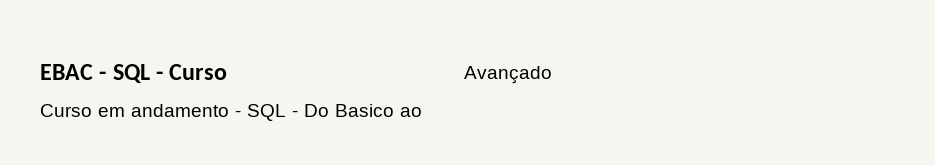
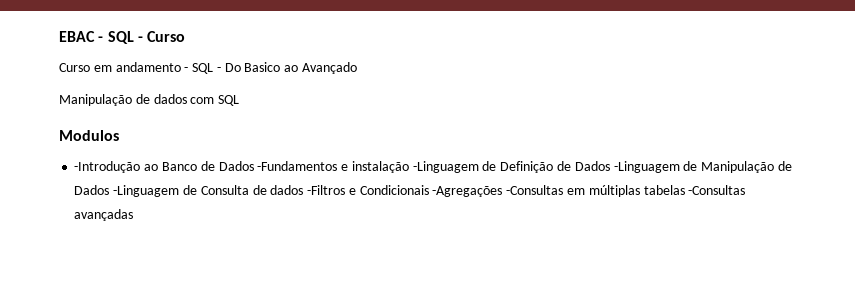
(552, 75) none -> [59,94,240,106] [59,130,119,141] [74,161,792,173] [74,185,746,197] [74,209,134,221] // Manipulação de dados com SQL // Modulos // -Introdução ao Banco de Dados -Fundamentos e instalação -Linguagem de Definição de Dados -Linguagem de Manipulação de Dados -Linguagem de Consulta de dados -Filtros e Condicionais -Agregações -Consultas em múltiplas tabelas -Consultas avançadas

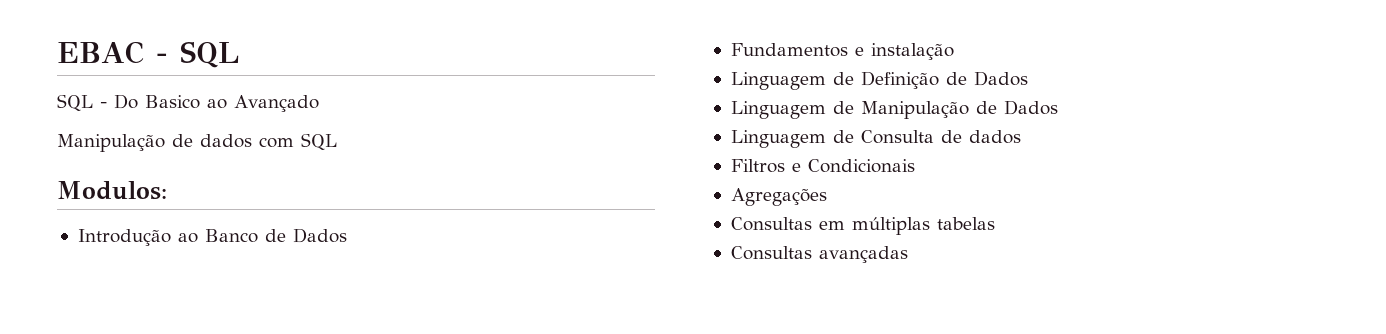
[137,31,186,42] [59,62,189,72] - Curso // Curso em andamento - -> (240, 54) //
[59,130,119,141] [74,161,141,173] Modulos // -Introdução -> [57,181,167,200] [77,229,171,246] Modulos: // Introdução
[257,161,338,171] -Fundamentos -> [730,43,848,57] // Fundamentos
[412,161,479,173] -Linguagem -> [730,72,826,90] // Linguagem
[613,161,680,173] -Linguagem -> [730,101,826,119] // Linguagem
[113,185,180,197] -Linguagem -> [730,130,826,148] // Linguagem
[307,185,346,195] -Filtros -> [730,159,785,173] // Filtros
[432,185,564,197] -Agregações -Consultas -> [730,188,827,206] [730,217,812,231] // Agregações // Consultas
[688,185,746,195] -Consultas -> [730,246,812,260] // Consultas

